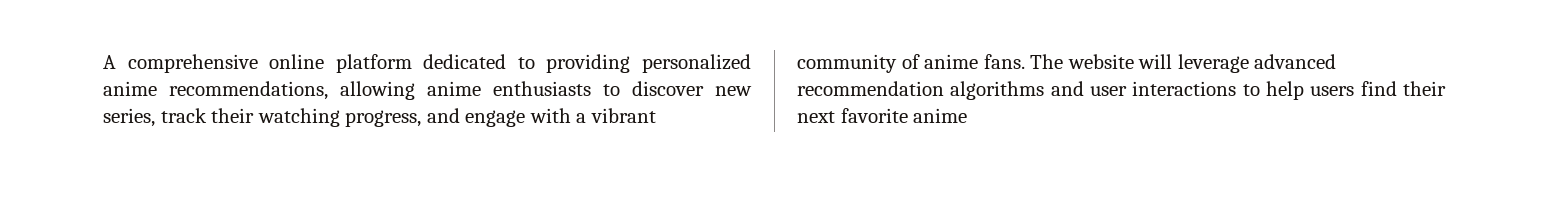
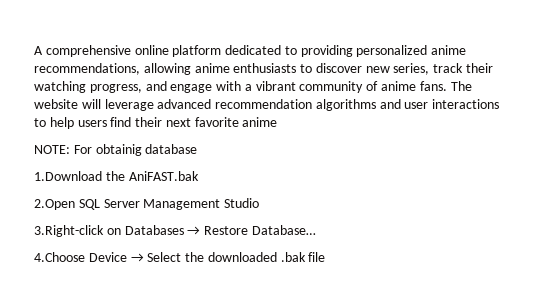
(968, 115) none -> [34,144,198,156] [34,171,199,181] [34,198,260,210] [34,225,316,237] [34,252,326,262] // NOTE: For obtainig database // 1.Download the AniFAST.bak // 2.Open SQL Server Management Studio // 3.Right-click on Databases → Restore Database… // 4.Choose Device → Select the downloaded .bak file

